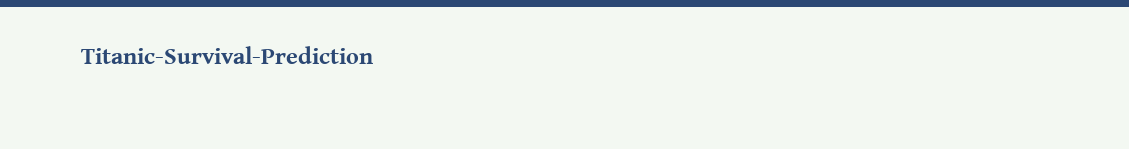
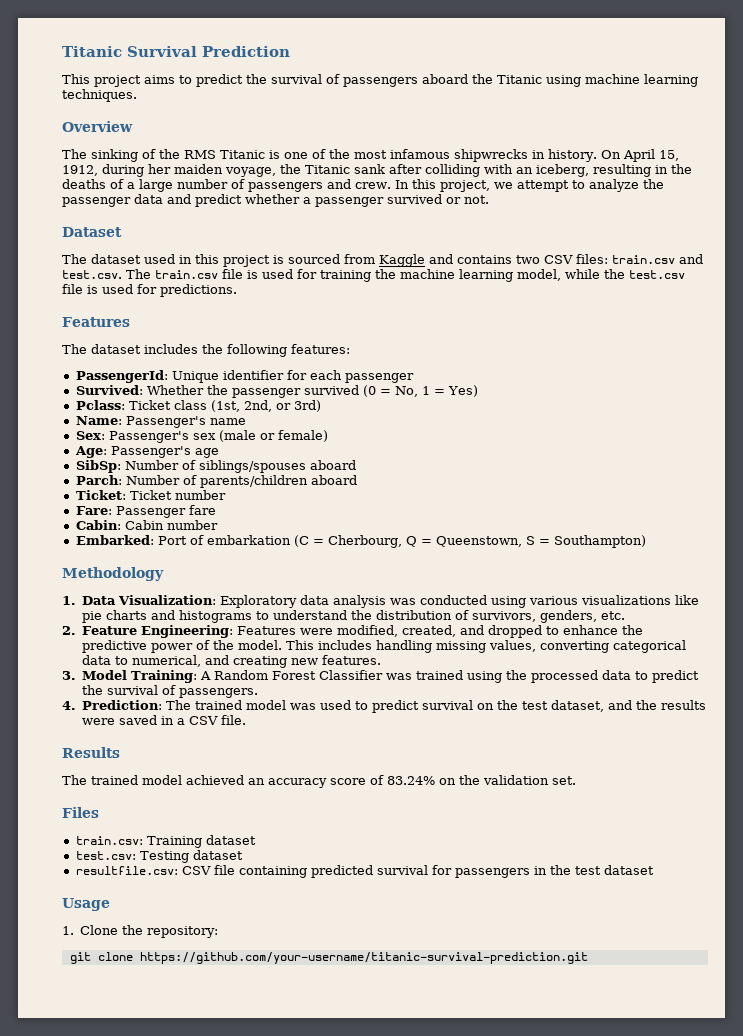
[81,46,373,64] Titanic-Survival-Prediction -> [62,46,290,57] [62,74,698,87] [62,89,137,102] [62,121,133,132] [62,149,679,162] [62,164,692,177] [62,179,664,192] [62,194,489,207] [62,227,122,237] [62,254,703,267] [62,269,685,282] [62,284,237,297] [62,317,130,327] [62,344,350,357] [75,370,414,383] [75,385,478,398] [75,400,321,412] [75,416,246,428] [75,430,328,443] [74,446,219,458] [75,460,356,473] [75,475,357,488] [75,490,226,500] [75,505,216,518] [75,520,218,530] [75,535,646,548] [62,567,164,581] [62,595,700,608] [82,610,626,623] [62,625,644,638] [82,640,687,653] [82,655,382,668] [62,670,700,683] [82,685,259,698] [62,700,707,713] [82,715,247,725] [62,747,120,758] [62,775,576,788] [62,807,99,818] [75,835,256,848] [75,850,243,863] [75,865,654,878] [62,898,110,911] [62,925,219,938] [69,952,588,964] Titanic Survival Prediction // This project aims to predict the survival of passengers aboard the Titanic using machine learning techniques. // Overview // The sinking of the RMS Titanic is one of the most infamous shipwrecks in history. On April 15, 1912, during her maiden voyage, the Titanic sank after colliding with an iceberg, resulting in the deaths of a large number of passengers and crew. In this project, we attempt to analyze the passenger data and predict whether a passenger survived or not. // Dataset // The dataset used in this project is sourced from Kaggle and contains two CSV files: train.csv and test.csv. The train.csv file is used for training the machine learning model, while the test.csv file is used for predictions. // Features // The dataset includes the following features: // PassengerId: Unique identifier for each passenger // Survived: Whether the passenger survived (0 = No, 1 = Yes) // Pclass: Ticket class (1st, 2nd, or 3rd) // Name: Passenger's name // Sex: Passenger's sex (male or female) // Age: Passenger's age // SibSp: Number of siblings/spouses aboard // Parch: Number of parents/children aboard // Ticket: Ticket number // Fare: Passenger fare // Cabin: Cabin number // Embarked: Port of embarkation (C = Cherbourg, Q = Queenstown, S = Southampton) // Methodology // 1. Data Visualization: Exploratory data analysis was conducted using various visualizations like pie charts and histograms to understand the distribution of survivors, genders, etc. // 2. Feature Engineering: Features were modified, created, and dropped to enhance the predictive power of the model. This includes handling missing values, converting categorical data to numerical, and creating new features. // 3. Model Training: A Random Forest Classifier was trained using the processed data to predict the survival of passengers. // 4. Prediction: The trained model was used to predict survival on the test dataset, and the results were saved in a CSV file. // Results // The trained model achieved an accuracy score of 83.24% on the validation set. // Files // train.csv: Training dataset // test.csv: Testing dataset // resultfile.csv: CSV file containing predicted survival for passengers in the test dataset // Usage // 1. Clone the repository: // git clone https://github.com/your-username/titanic-survival-prediction.git

